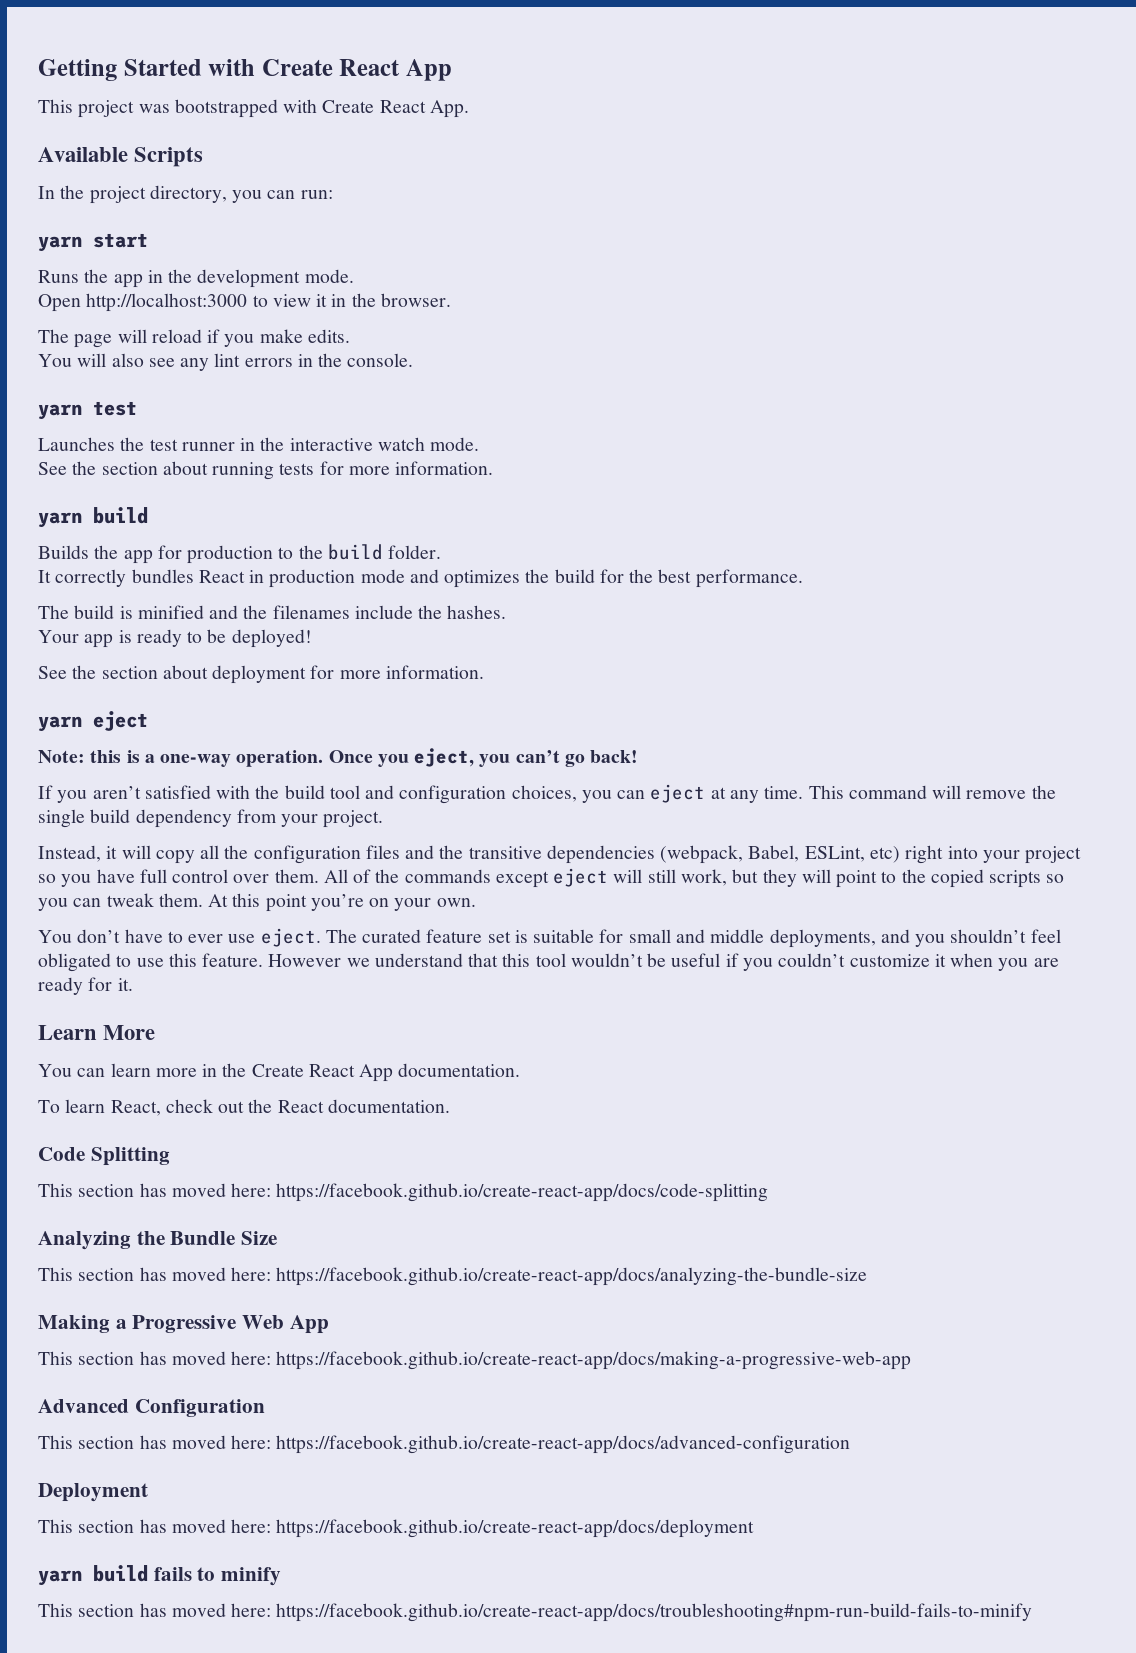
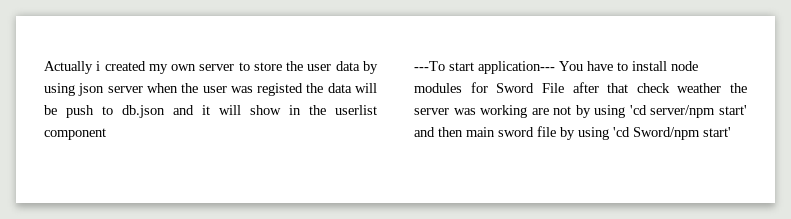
[38,59,453,81] [38,99,469,118] [38,147,204,167] [38,185,333,204] [38,233,148,252] [38,269,354,288] [38,293,451,312] [38,329,350,348] [38,353,414,371] [38,401,137,420] [38,437,480,451] [38,461,494,480] [38,507,148,528] [38,544,442,564] [38,569,803,588] [38,605,507,619] [38,629,312,648] [38,665,484,684] [38,711,148,732] [38,748,639,767] [38,784,1056,804] [38,809,384,828] [38,845,1082,864] [38,868,1065,888] [38,893,476,912] [38,928,1061,948] [38,953,1059,972] [38,977,133,995] [38,1025,156,1040] [38,1063,521,1082] [38,1099,450,1116] [38,1147,170,1166] [38,1183,769,1202] [38,1231,278,1250] [38,1267,868,1286] [38,1315,329,1334] [38,1351,912,1370] [38,1399,265,1417] [38,1435,851,1454] [38,1483,148,1502] [38,1519,755,1538] [38,1565,282,1586] [38,1603,1033,1622] Getting Started with Create React App // This project was bootstrapped with Create React App. // Available Scripts // In the project directory, you can run: // yarn start // Runs the app in the development mode. // Open http://localhost:3000 to view it in the browser. // The page will reload if you make edits. // You will also see any lint errors in the console. // yarn test // Launches the test runner in the interactive watch mode. // See the section about running tests for more information. // yarn build // Builds the app for production to the build folder. // It correctly bundles React in production mode and optimizes the build for the best performance. // The build is minified and the filenames include the hashes. // Your app is ready to be deployed! // See the section about deployment for more information. // yarn eject // Note: this is a one-way operation. Once you eject, you can’t go back! // If you aren’t satisfied with the build tool and configuration choices, you can eject at any time. This command will remove the single build dependency from your project. // Instead, it will copy all the configuration files and the transitive dependencies (webpack, Babel, ESLint, etc) right into your project so you have full control over them. All of the commands except eject will still work, but they will point to the copied scripts so you can tweak them. At this point you’re on your own. // You don’t have to ever use eject. The curated feature set is suitable for small and middle deployments, and you shouldn’t feel obligated to use this feature. However we understand that this tool wouldn’t be useful if you couldn’t customize it when you are ready for it. // Learn More // You can learn more in the Create React App documentation. // To learn React, check out the React documentation. // Code Splitting // This section has moved here: https://facebook.github.io/create-react-app/docs/code-splitting // Analyzing the Bundle Size // This section has moved here: https://facebook.github.io/create-react-app/docs/analyzing-the-bundle-size // Making a Progressive Web App // This section has moved here: https://facebook.github.io/create-react-app/docs/making-a-progressive-web-app // Advanced Configuration // This section has moved here: https://facebook.github.io/create-react-app/docs/advanced-configuration // Deployment // This section has moved here: https://facebook.github.io/create-react-app/docs/deployment // yarn build fails to minify // This section has moved here: https://facebook.github.io/create-react-app/docs/troubleshooting#npm-run-build-fails-to-minify -> [44,61,378,74] [44,83,378,96] [44,105,377,118] [44,128,106,140] [414,61,698,74] [414,82,747,93] [414,105,747,118] [414,126,731,140] Actually i created my own server to store the user data by using json server when the user was registed the data will be push to db.json and it will show in the userlist component // ---To start application--- You have to install node modules for Sword File after that check weather the server was working are not by using 'cd server/npm start' and then main sword file by using 'cd Sword/npm start'

